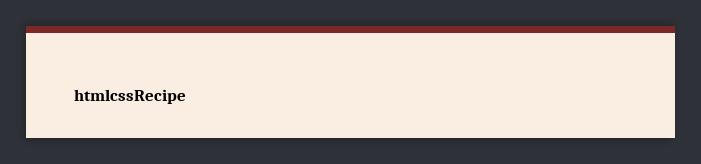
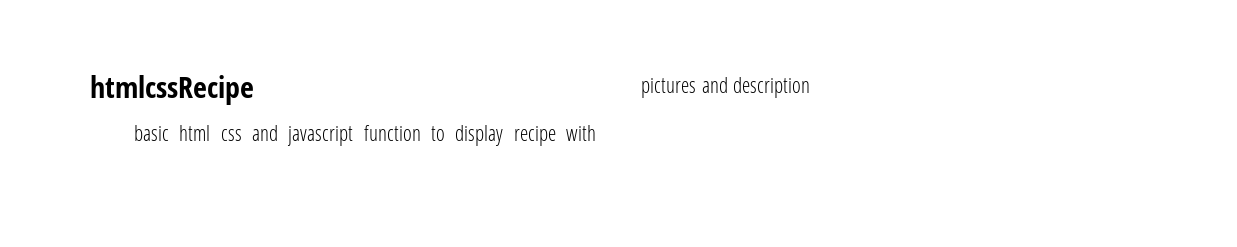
(186, 96) none -> [134,125,596,146] [641,77,811,98] // basic html css and javascript function to display recipe with pictures and description

